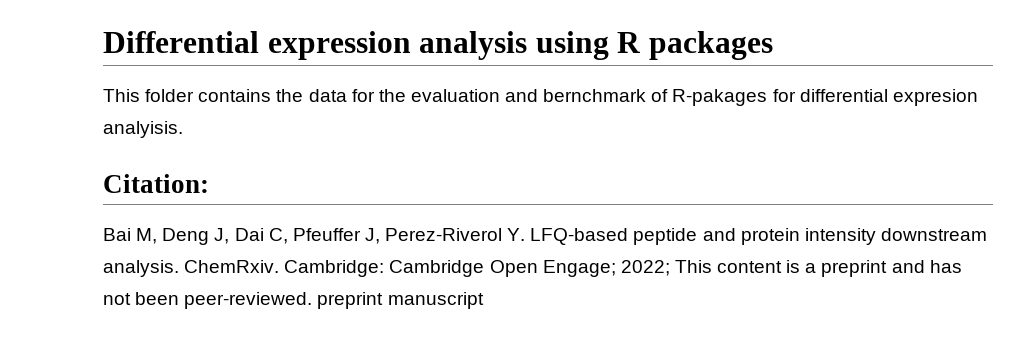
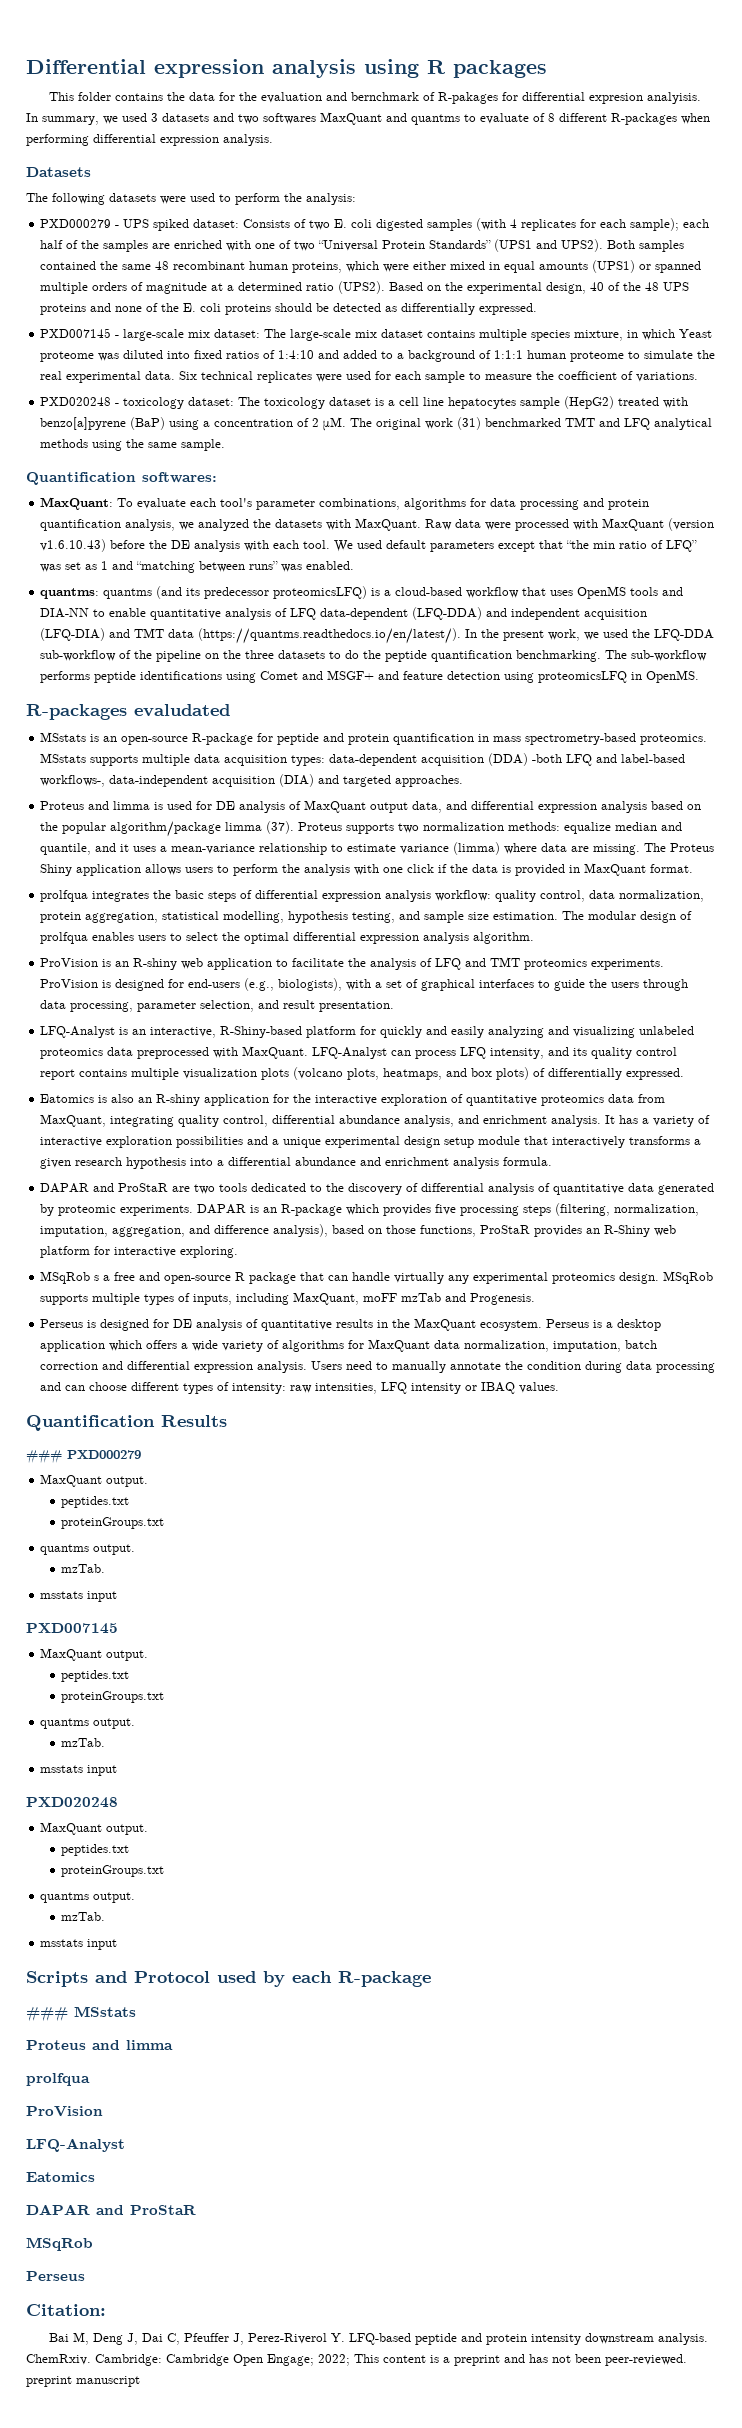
(183, 129) none -> [26,112,710,125] [26,134,273,146] [26,167,91,177] [26,193,356,205] [40,218,710,231] [40,239,685,252] [40,260,702,273] [40,281,690,294] [40,303,538,315] [40,328,713,341] [40,350,716,362] [40,371,699,383] [40,396,689,409] [40,417,713,431] [40,439,226,451] [26,472,217,485] [40,497,650,510] [40,518,715,531] [40,539,698,552] [40,561,355,573] [40,586,684,599] [40,607,648,620] [40,628,715,644] [40,650,708,662] [40,670,700,683] [26,704,230,720] [40,732,708,745] [40,753,686,766] [40,774,464,787] [40,800,702,813] [40,821,683,837] [40,842,715,855] [40,863,694,876] [40,890,705,902] [40,911,693,923] [40,932,535,944] [40,957,665,970] [40,978,689,991] [40,1000,395,1012] [40,1026,695,1038] [40,1046,678,1059] [40,1067,685,1080] [40,1094,666,1106] [40,1114,711,1127] [40,1136,702,1148] [40,1157,553,1169] [40,1183,715,1195] [40,1203,700,1216] [40,1224,677,1237] [40,1246,239,1258] [40,1271,714,1284] [40,1292,536,1305] [40,1318,662,1331] [40,1339,658,1352] [40,1361,716,1373] [40,1382,560,1394] [26,1415,227,1431] [26,1450,141,1464] [40,1474,149,1487] [61,1496,130,1508] [61,1517,165,1529] [40,1544,136,1555] [61,1564,106,1573] [40,1591,118,1602] [26,1623,118,1634] [40,1648,149,1661] [61,1670,130,1682] [61,1691,165,1703] [40,1718,136,1729] [61,1738,106,1747] [40,1765,118,1776] [26,1797,118,1808] [40,1822,149,1835] [61,1844,130,1856] [61,1865,165,1877] [40,1892,136,1903] [61,1912,106,1921] [40,1939,118,1950] [26,1971,431,1987] [26,2006,136,2022] [26,2040,173,2050] [26,2073,90,2086] [26,2106,103,2117] [26,2138,125,2152] [26,2172,95,2182] [26,2204,196,2215] [26,2237,93,2251] [26,2271,85,2281] In summary, we used 3 datasets and two softwares MaxQuant and quantms to evaluate of 8 different R-packages when performing differential expression analysis. // Datasets // The following datasets were used to perform the analysis: // PXD000279 - UPS spiked dataset: Consists of two E. coli digested samples (with 4 replicates for each sample); each half of the samples are enriched with one of two “Universal Protein Standards” (UPS1 and UPS2). Both samples contained the same 48 recombinant human proteins, which were either mixed in equal amounts (UPS1) or spanned multiple orders of magnitude at a determined ratio (UPS2). Based on the experimental design, 40 of the 48 UPS proteins and none of the E. coli proteins should be detected as differentially expressed. // PXD007145 - large-scale mix dataset: The large-scale mix dataset contains multiple species mixture, in which Yeast proteome was diluted into fixed ratios of 1:4:10 and added to a background of 1:1:1 human proteome to simulate the real experimental data. Six technical replicates were used for each sample to measure the coefficient of variations. // PXD020248 - toxicology dataset: The toxicology dataset is a cell line hepatocytes sample (HepG2) treated with benzo[a]pyrene (BaP) using a concentration of 2 μM. The original work (31) benchmarked TMT and LFQ analytical methods using the same sample. // Quantification softwares: // MaxQuant: To evaluate each tool's parameter combinations, algorithms for data processing and protein quantification analysis, we analyzed the datasets with MaxQuant. Raw data were processed with MaxQuant (version v1.6.10.43) before the DE analysis with each tool. We used default parameters except that “the min ratio of LFQ” was set as 1 and “matching between runs” was enabled. // quantms: quantms (and its predecessor proteomicsLFQ) is a cloud-based workflow that uses OpenMS tools and DIA-NN to enable quantitative analysis of LFQ data-dependent (LFQ-DDA) and independent acquisition (LFQ-DIA) and TMT data (https://quantms.readthedocs.io/en/latest/). In the present work, we used the LFQ-DDA sub-workflow of the pipeline on the three datasets to do the peptide quantification benchmarking. The sub-workflow performs peptide identifications using Comet and MSGF+ and feature detection using proteomicsLFQ in OpenMS. // R-packages evaludated // MSstats is an open-source R-package for peptide and protein quantification in mass spectrometry-based proteomics. MSstats supports multiple data acquisition types: data-dependent acquisition (DDA) -both LFQ and label-based workflows-, data-independent acquisition (DIA) and targeted approaches. // Proteus and limma is used for DE analysis of MaxQuant output data, and differential expression analysis based on the popular algorithm/package limma (37). Proteus supports two normalization methods: equalize median and quantile, and it uses a mean-variance relationship to estimate variance (limma) where data are missing. The Proteus Shiny application allows users to perform the analysis with one click if the data is provided in MaxQuant format. // prolfqua integrates the basic steps of differential expression analysis workflow: quality control, data normalization, protein aggregation, statistical modelling, hypothesis testing, and sample size estimation. The modular design of prolfqua enables users to select the optimal differential expression analysis algorithm. // ProVision is an R-shiny web application to facilitate the analysis of LFQ and TMT proteomics experiments. ProVision is designed for end-users (e.g., biologists), with a set of graphical interfaces to guide the users through data processing, parameter selection, and result presentation. // LFQ-Analyst is an interactive, R-Shiny-based platform for quickly and easily analyzing and visualizing unlabeled proteomics data preprocessed with MaxQuant. LFQ-Analyst can process LFQ intensity, and its quality control report contains multiple visualization plots (volcano plots, heatmaps, and box plots) of differentially expressed. // Eatomics is also an R-shiny application for the interactive exploration of quantitative proteomics data from MaxQuant, integrating quality control, differential abundance analysis, and enrichment analysis. It has a variety of interactive exploration possibilities and a unique experimental design setup module that interactively transforms a given research hypothesis into a differential abundance and enrichment analysis formula. // DAPAR and ProStaR are two tools dedicated to the discovery of differential analysis of quantitative data generated by proteomic experiments. DAPAR is an R-package which provides five processing steps (filtering, normalization, imputation, aggregation, and difference analysis), based on those functions, ProStaR provides an R-Shiny web platform for interactive exploring. // MSqRob s a free and open-source R package that can handle virtually any experimental proteomics design. MSqRob supports multiple types of inputs, including MaxQuant, moFF mzTab and Progenesis. // Perseus is designed for DE analysis of quantitative results in the MaxQuant ecosystem. Perseus is a desktop application which offers a wide variety of algorithms for MaxQuant data normalization, imputation, batch correction and differential expression analysis. Users need to manually annotate the condition during data processing and can choose different types of intensity: raw intensities, LFQ intensity or IBAQ values. // Quantification Results // ### PXD000279 // MaxQuant output. // peptides.txt // proteinGroups.txt // quantms output. // mzTab. // msstats input // PXD007145 // MaxQuant output. // peptides.txt // proteinGroups.txt // quantms output. // mzTab. // msstats input // PXD020248 // MaxQuant output. // peptides.txt // proteinGroups.txt // quantms output. // mzTab. // msstats input // Scripts and Protocol used by each R-package // ### MSstats // Proteus and limma // prolfqua // ProVision // LFQ-Analyst // Eatomics // DAPAR and ProStaR // MSqRob // Perseus

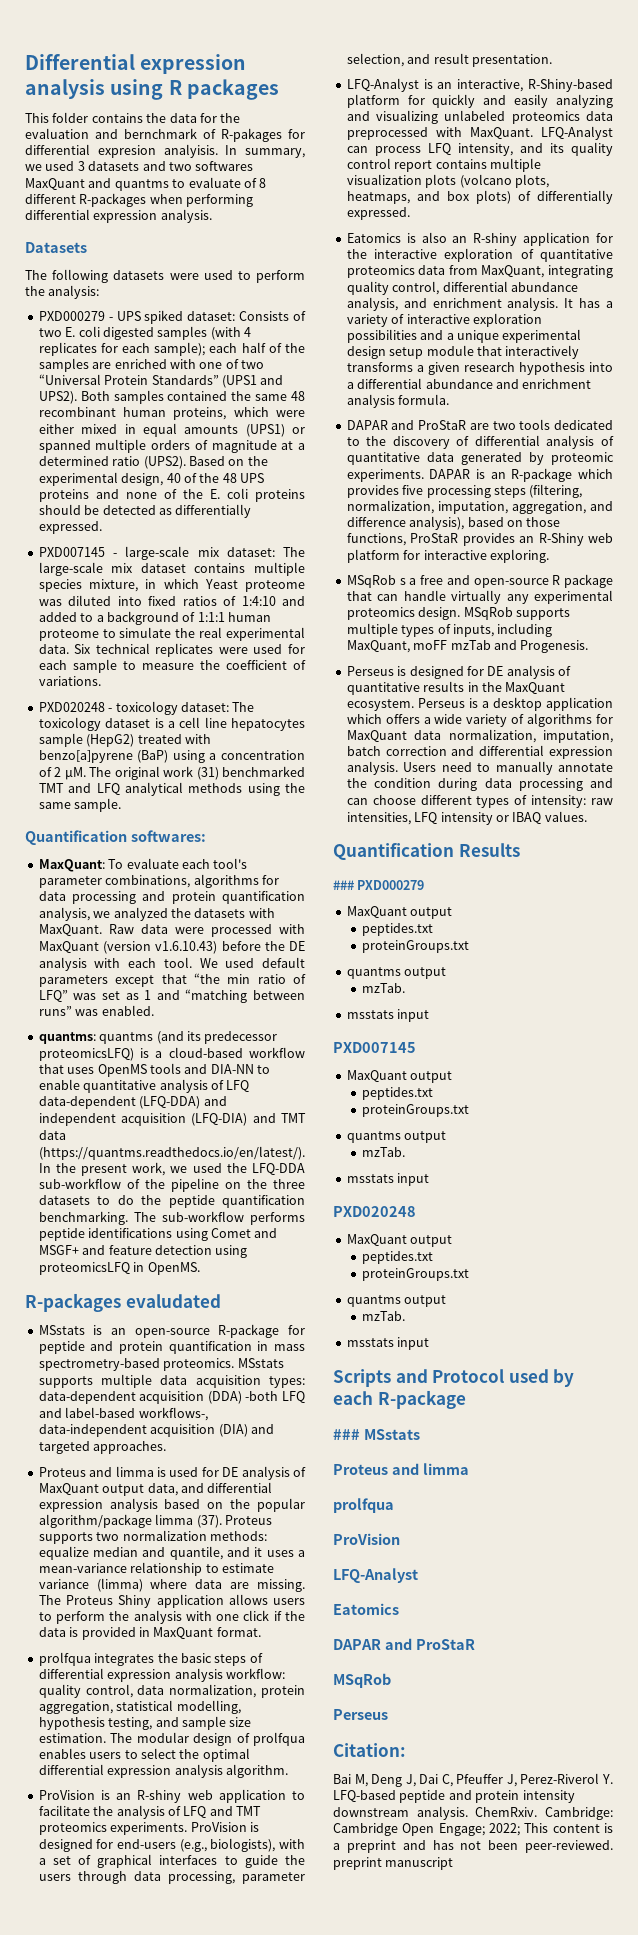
[106,1476,149,1487] [61,1496,130,1508] [61,1517,165,1529] [40,1544,136,1555] output. // peptides.txt // proteinGroups.txt // quantms output. -> [410,907,453,919] [361,923,433,936] [361,940,469,953] [346,967,447,979] output // peptides.txt // proteinGroups.txt // quantms output
[106,1650,149,1661] [61,1670,130,1682] [61,1691,165,1703] [40,1718,136,1729] output. // peptides.txt // proteinGroups.txt // quantms output. -> [410,1071,453,1083] [361,1087,433,1100] [361,1104,469,1117] [346,1131,447,1143] output // peptides.txt // proteinGroups.txt // quantms output
[106,1824,149,1835] [61,1844,130,1856] [61,1865,165,1877] [40,1892,136,1903] output. // peptides.txt // proteinGroups.txt // quantms output. -> [410,1235,453,1247] [361,1251,433,1264] [361,1268,469,1281] [346,1295,447,1307] output // peptides.txt // proteinGroups.txt // quantms output

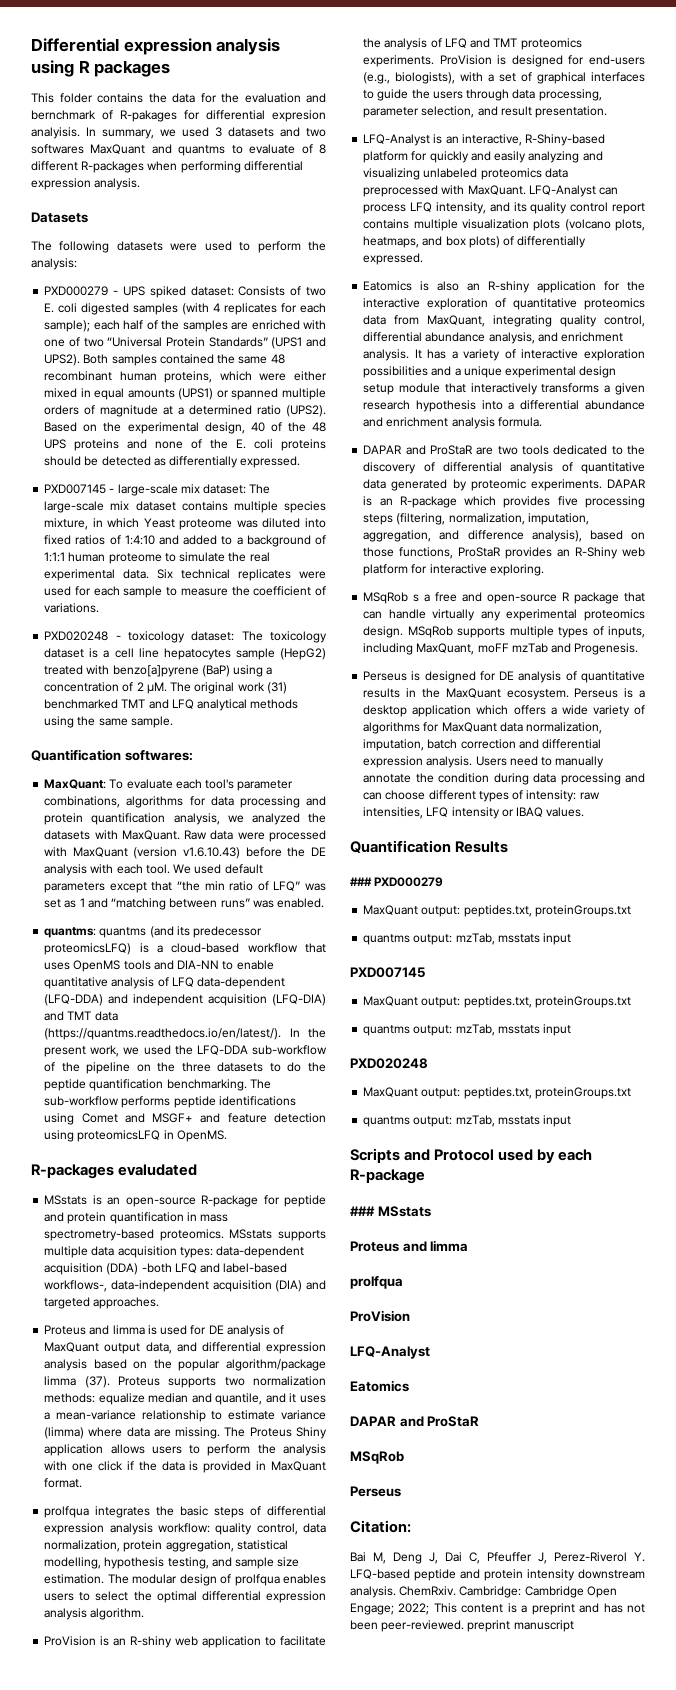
[410,907,453,919] [361,923,433,936] [361,940,469,953] [346,967,447,979] [361,983,405,993] output // peptides.txt // proteinGroups.txt // quantms output // mzTab. // -> [421,905,631,917] [363,933,495,945] output: peptides.txt, proteinGroups.txt // quantms output: mzTab,
[410,1071,453,1083] [361,1087,433,1100] [361,1104,469,1117] [346,1131,447,1143] [361,1147,405,1157] output // peptides.txt // proteinGroups.txt // quantms output // mzTab. // -> [421,996,631,1008] [363,1024,495,1036] output: peptides.txt, proteinGroups.txt // quantms output: mzTab,
[410,1235,453,1247] [361,1251,433,1264] [361,1268,469,1281] [346,1295,447,1307] [361,1311,405,1321] output // peptides.txt // proteinGroups.txt // quantms output // mzTab. // -> [421,1087,631,1099] [363,1115,495,1127] output: peptides.txt, proteinGroups.txt // quantms output: mzTab,

